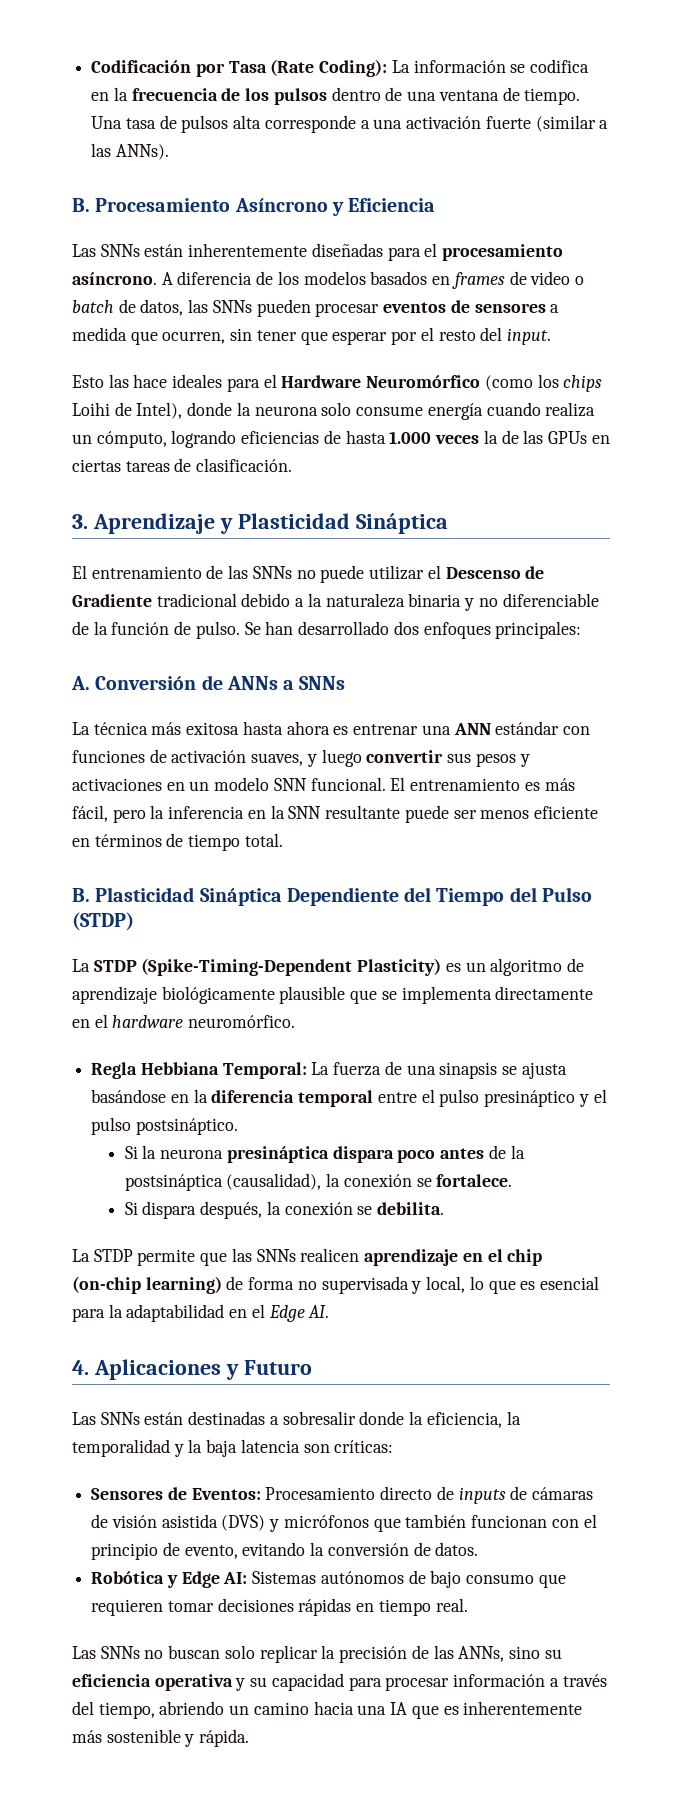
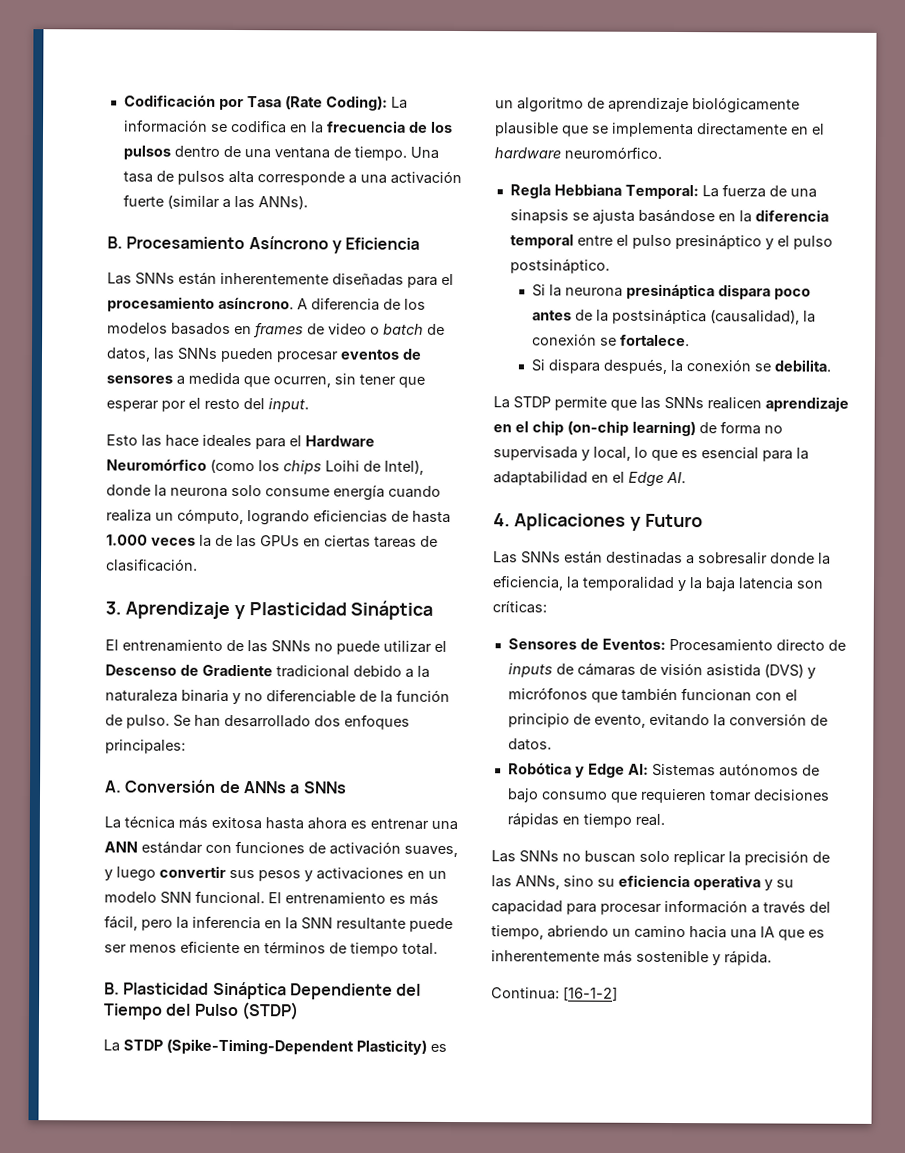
(250, 1738) none -> [491,986,618,1001] // Continua: [16-1-2]

